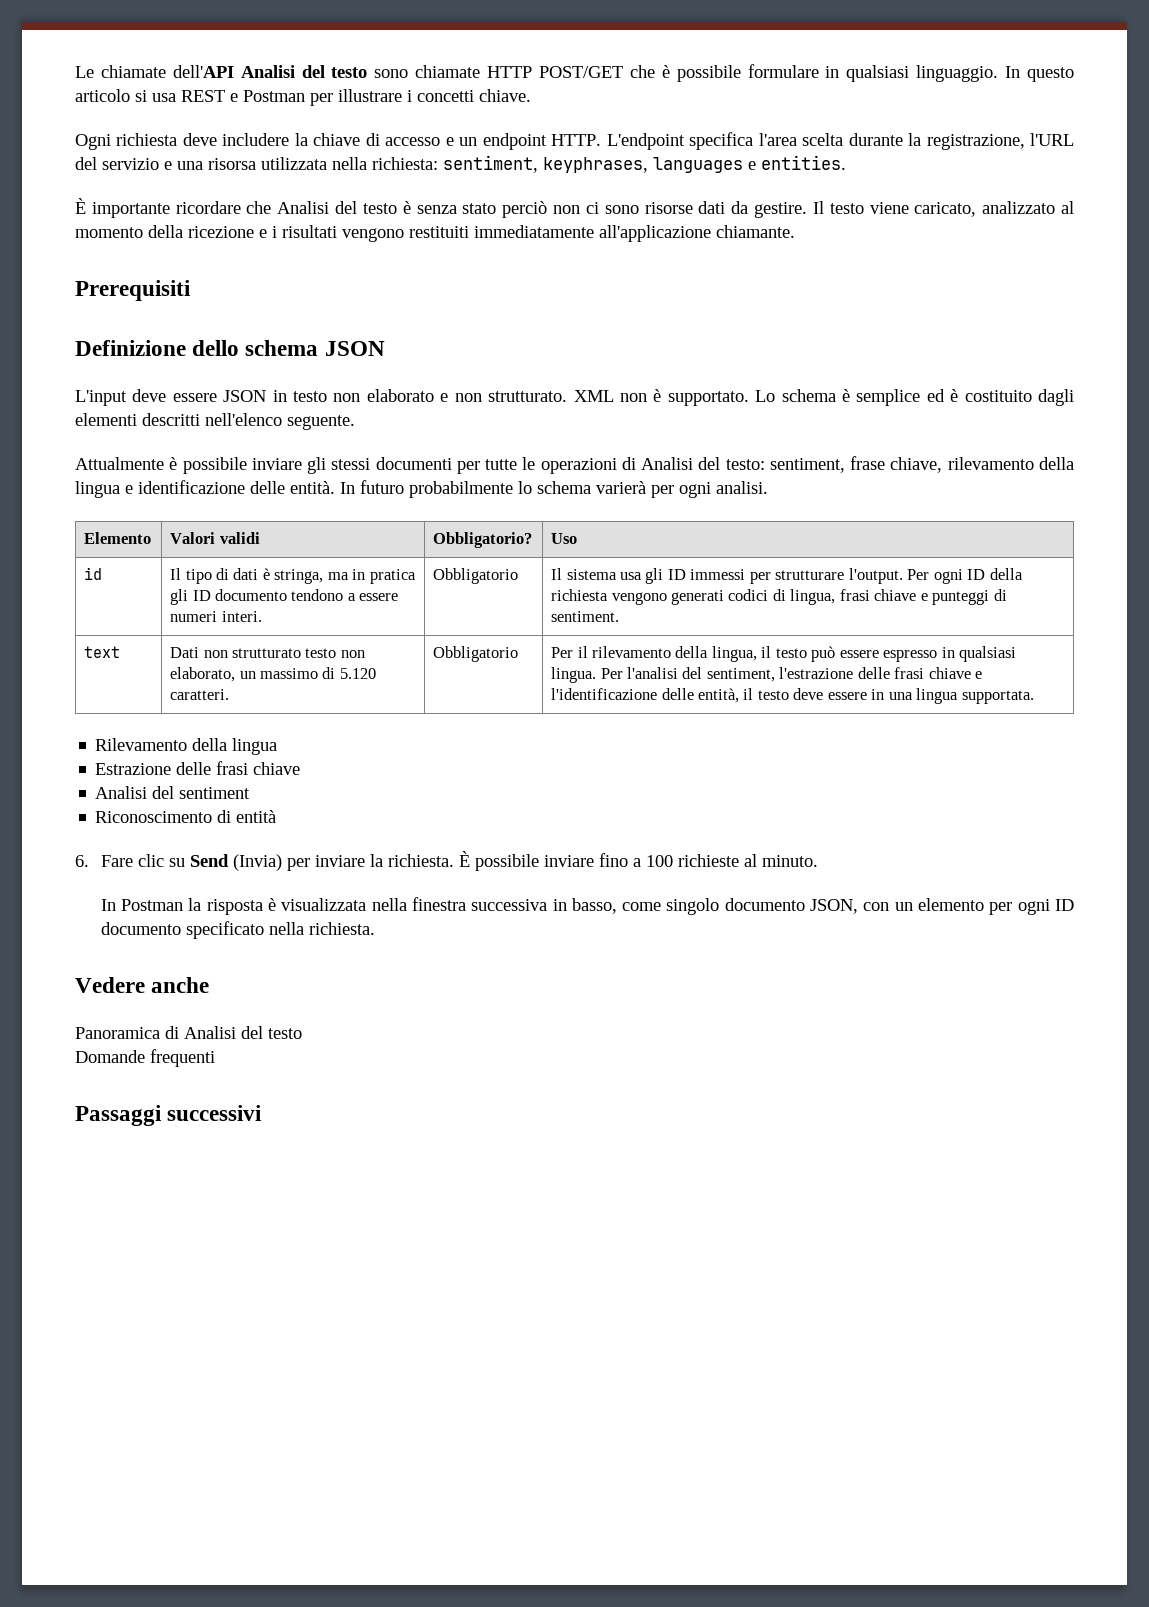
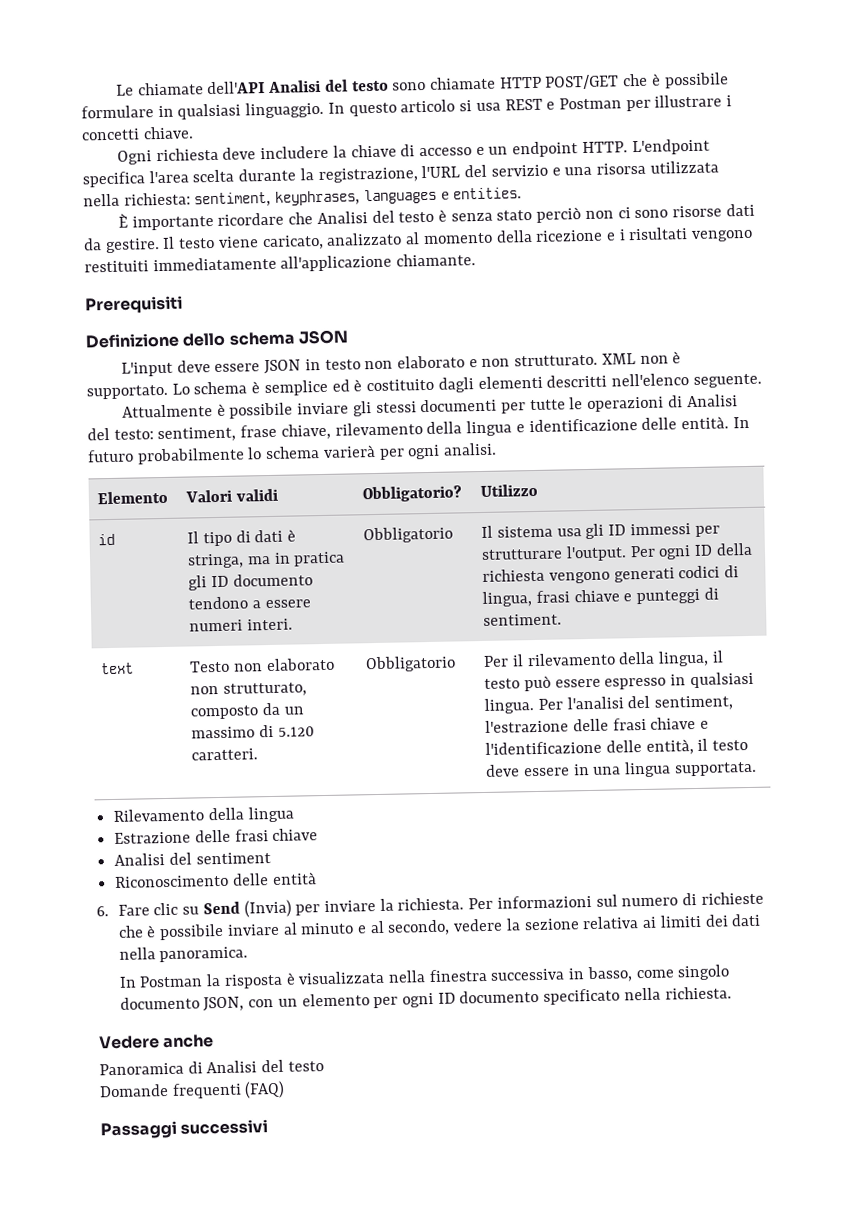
[551,533,578,544] Uso -> [480,483,539,498] Utilizzo
[170,647,365,658] [170,667,236,682] Dati non strutturato testo non elaborato, -> [189,657,335,673] [190,682,307,697] [190,702,280,720] Testo non elaborato non strutturato, composto da
[217,810,232,823] di -> [231,873,269,886] delle
[458,851,818,871] È possibile inviare fino a 100 richieste al minuto. -> [468,891,764,910] [117,913,762,941] [118,946,249,963] Per informazioni sul numero di richieste che è possibile inviare al minuto e al secondo, vedere la sezione relativa ai limiti dei dati nella panoramica.
(215, 1058) none -> [244,1080,286,1099] (FAQ)

